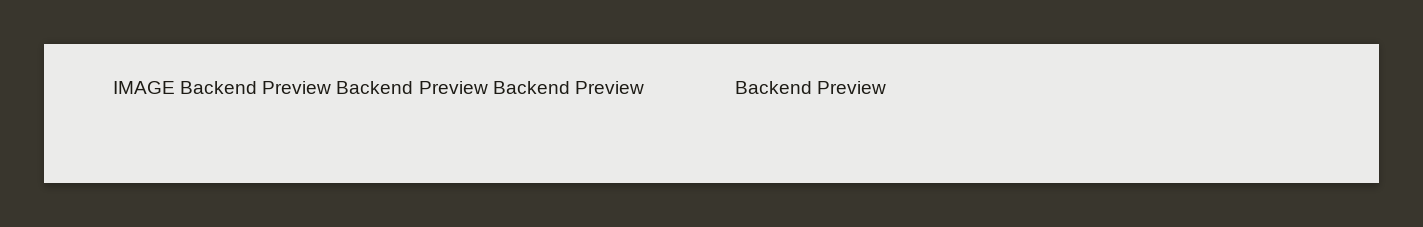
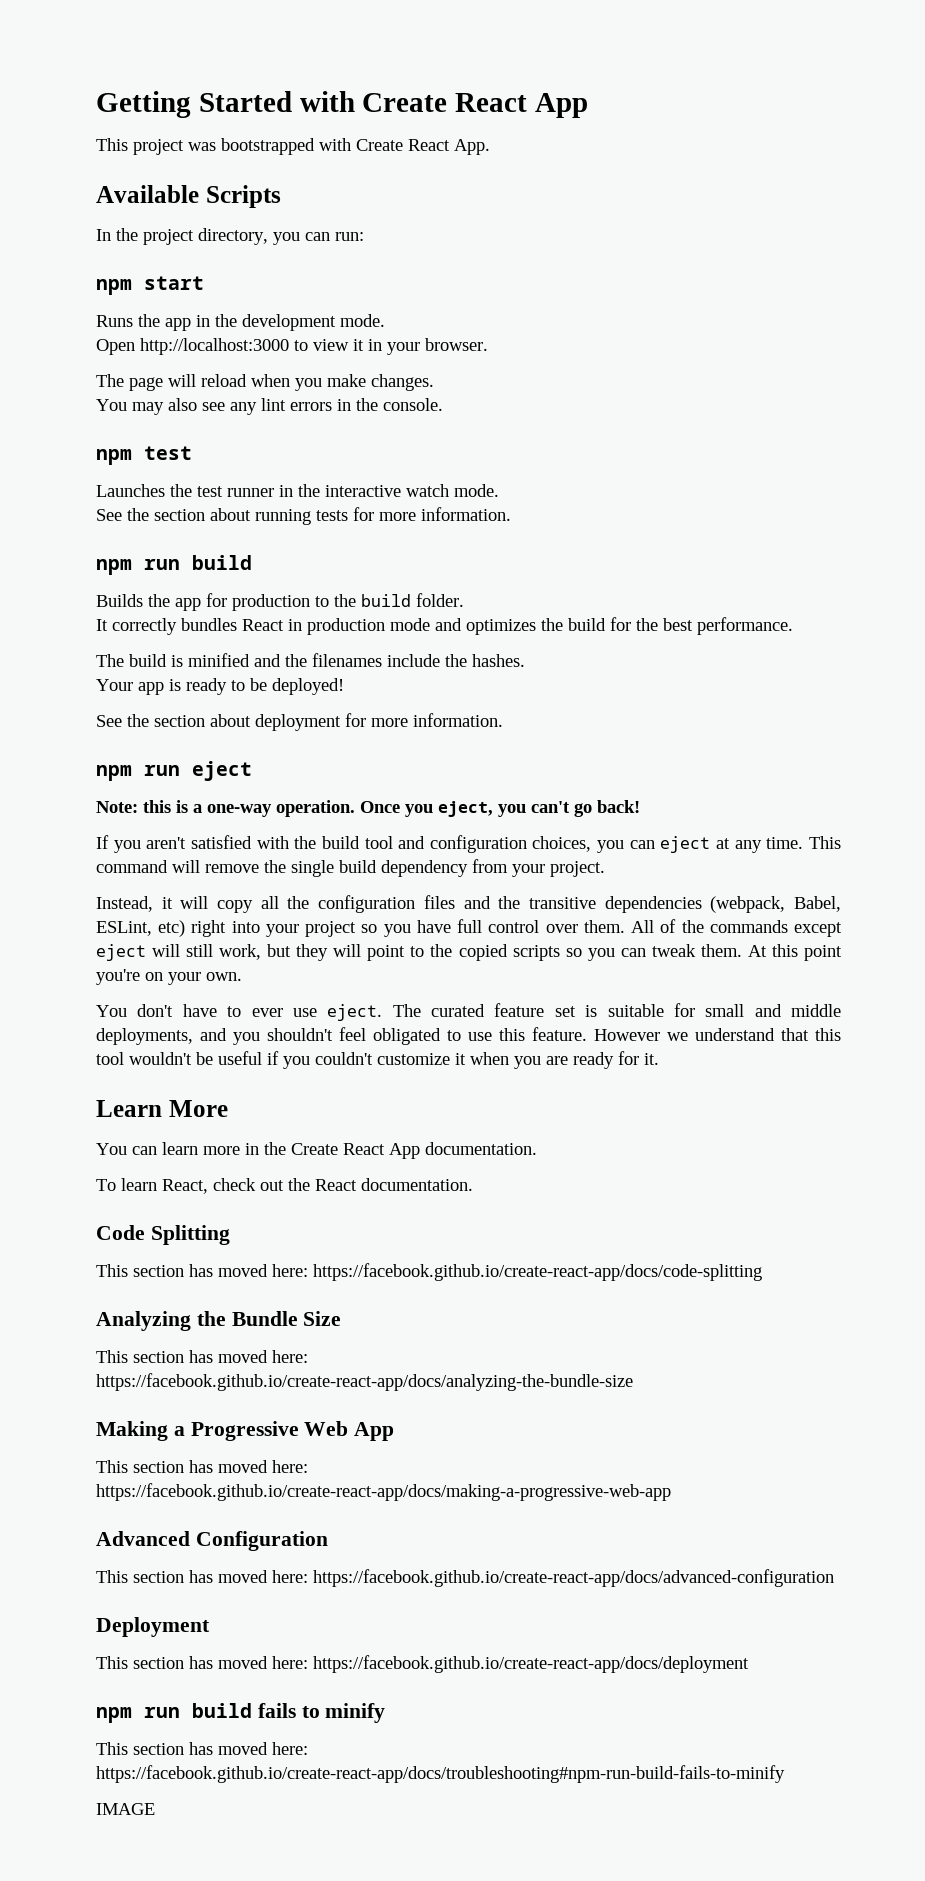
[113,81,887,94] IMAGE Backend Preview Backend Preview Backend Preview Backend Preview -> [96,91,589,118] [96,138,490,155] [96,185,281,208] [96,228,364,245] [96,276,204,295] [96,314,385,331] [96,338,488,355] [96,374,434,391] [96,398,443,415] [96,446,192,465] [96,484,499,497] [96,507,511,525] [96,555,252,575] [96,593,464,611] [96,617,793,635] [96,653,525,667] [96,678,344,695] [96,713,503,731] [96,761,252,781] [96,800,640,817] [96,835,841,853] [96,859,605,877] [96,895,841,913] [96,919,843,937] [96,944,842,961] [96,969,242,985] [96,1003,841,1021] [96,1027,841,1045] [96,1051,659,1069] [96,1100,228,1117] [96,1142,537,1159] [96,1178,473,1194] [96,1225,230,1245] [96,1263,762,1281] [96,1311,342,1331] [96,1350,308,1363] [96,1373,633,1391] [96,1421,395,1441] [96,1460,308,1473] [96,1483,671,1501] [96,1531,328,1551] [96,1569,834,1587] [96,1617,210,1637] [96,1655,749,1673] [96,1703,386,1723] [96,1742,308,1755] [96,1765,785,1783] [96,1803,155,1815] Getting Started with Create React App // This project was bootstrapped with Create React App. // Available Scripts // In the project directory, you can run: // npm start // Runs the app in the development mode. // Open http://localhost:3000 to view it in your browser. // The page will reload when you make changes. // You may also see any lint errors in the console. // npm test // Launches the test runner in the interactive watch mode. // See the section about running tests for more information. // npm run build // Builds the app for production to the build folder. // It correctly bundles React in production mode and optimizes the build for the best performance. // The build is minified and the filenames include the hashes. // Your app is ready to be deployed! // See the section about deployment for more information. // npm run eject // Note: this is a one-way operation. Once you eject, you can't go back! // If you aren't satisfied with the build tool and configuration choices, you can eject at any time. This command will remove the single build dependency from your project. // Instead, it will copy all the configuration files and the transitive dependencies (webpack, Babel, ESLint, etc) right into your project so you have full control over them. All of the commands except eject will still work, but they will point to the copied scripts so you can tweak them. At this point you're on your own. // You don't have to ever use eject. The curated feature set is suitable for small and middle deployments, and you shouldn't feel obligated to use this feature. However we understand that this tool wouldn't be useful if you couldn't customize it when you are ready for it. // Learn More // You can learn more in the Create React App documentation. // To learn React, check out the React documentation. // Code Splitting // This section has moved here: https://facebook.github.io/create-react-app/docs/code-splitting // Analyzing the Bundle Size // This section has moved here: https://facebook.github.io/create-react-app/docs/analyzing-the-bundle-size // Making a Progressive Web App // This section has moved here: https://facebook.github.io/create-react-app/docs/making-a-progressive-web-app // Advanced Configuration // This section has moved here: https://facebook.github.io/create-react-app/docs/advanced-configuration // Deployment // This section has moved here: https://facebook.github.io/create-react-app/docs/deployment // npm run build fails to minify // This section has moved here: https://facebook.github.io/create-react-app/docs/troubleshooting#npm-run-build-fails-to-minify // IMAGE

